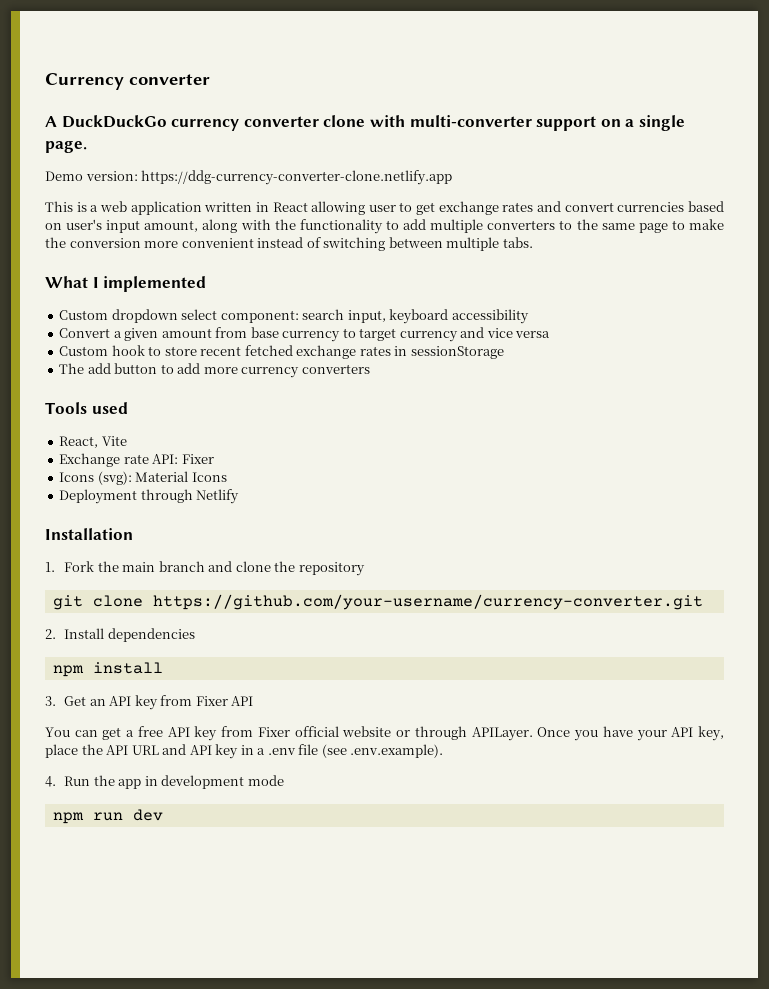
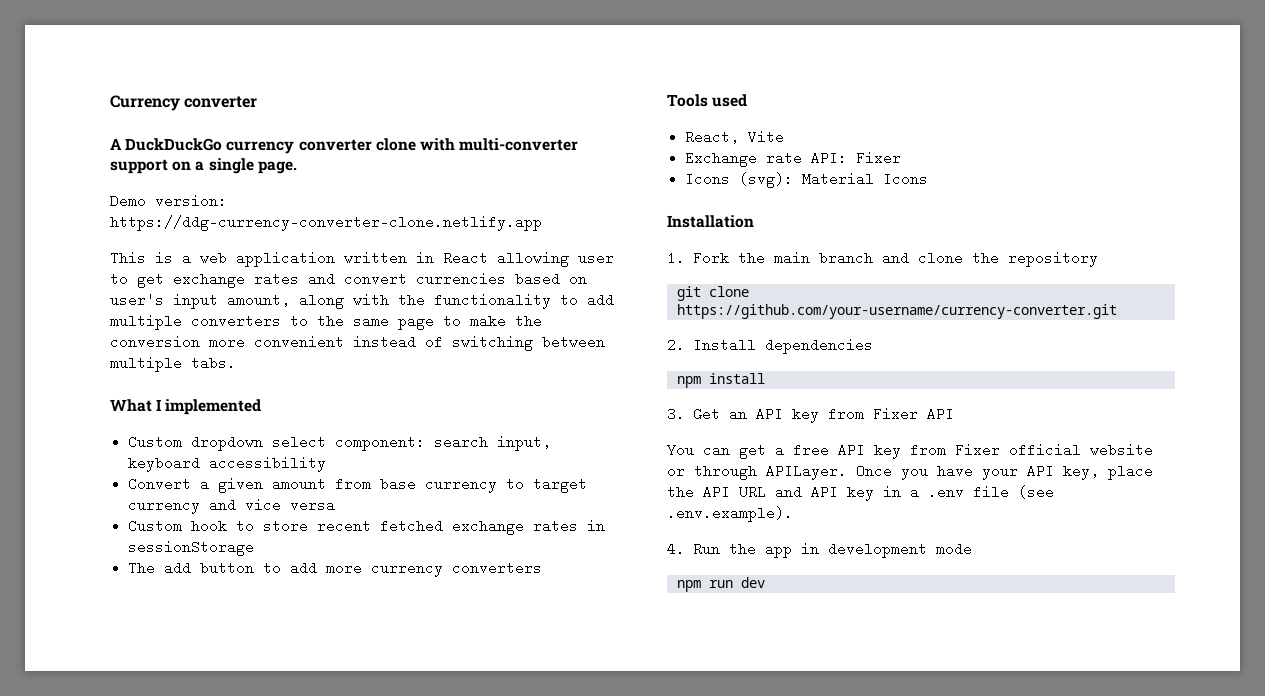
[59,489,240,504] // Deployment through Netlify -> (929, 179) none

